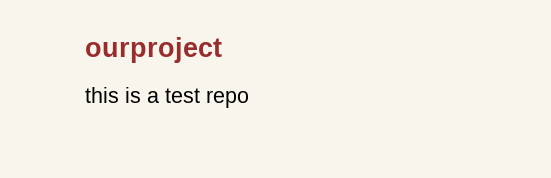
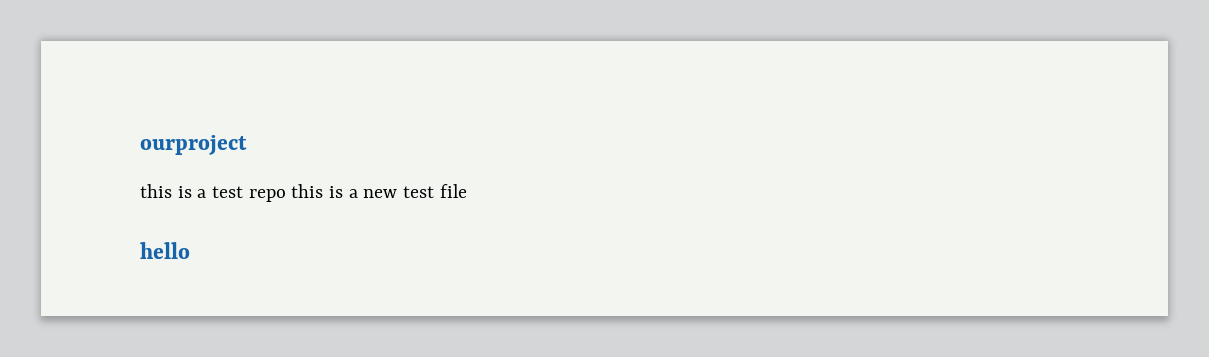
(249, 99) none -> [291,184,467,198] [140,242,190,259] this is a new test file // hello

